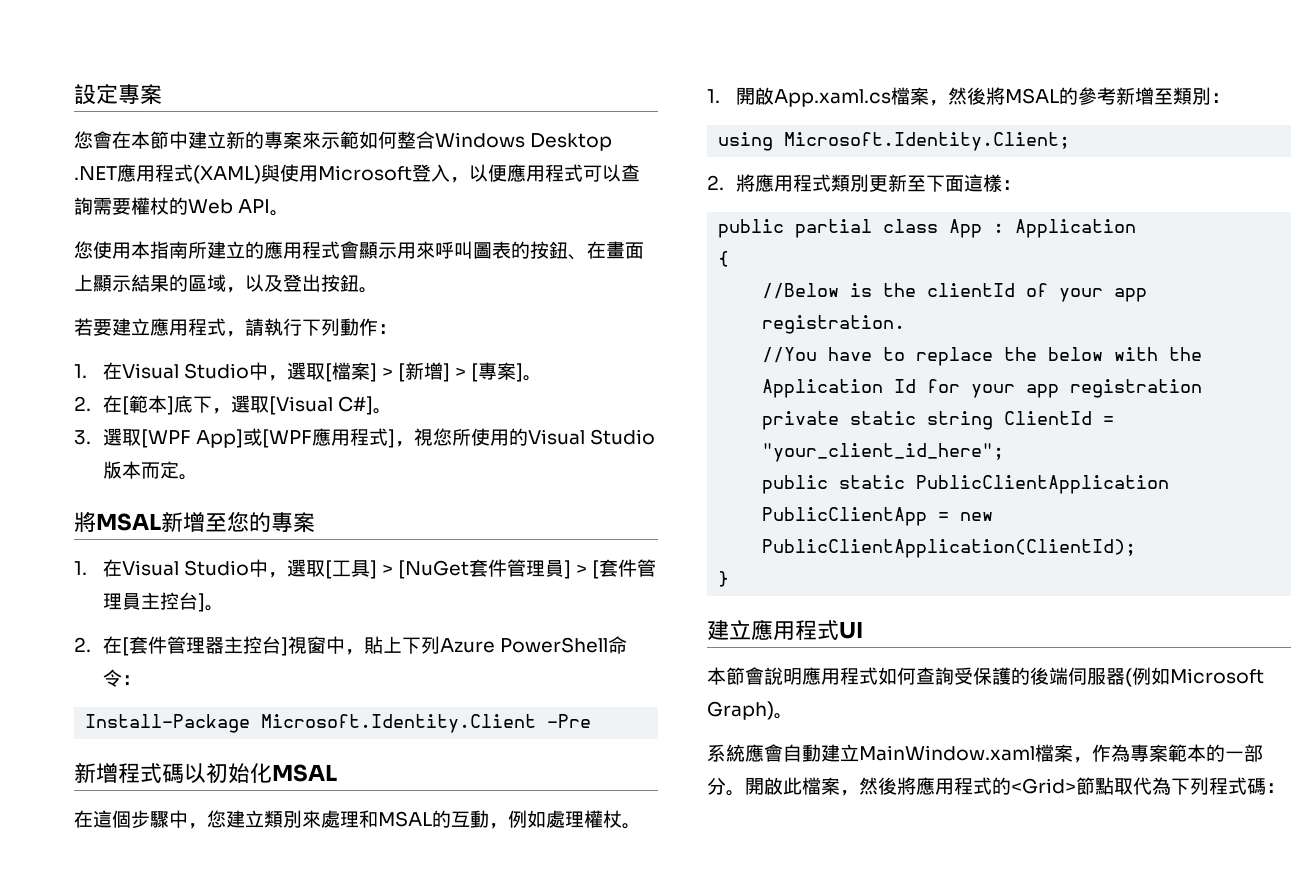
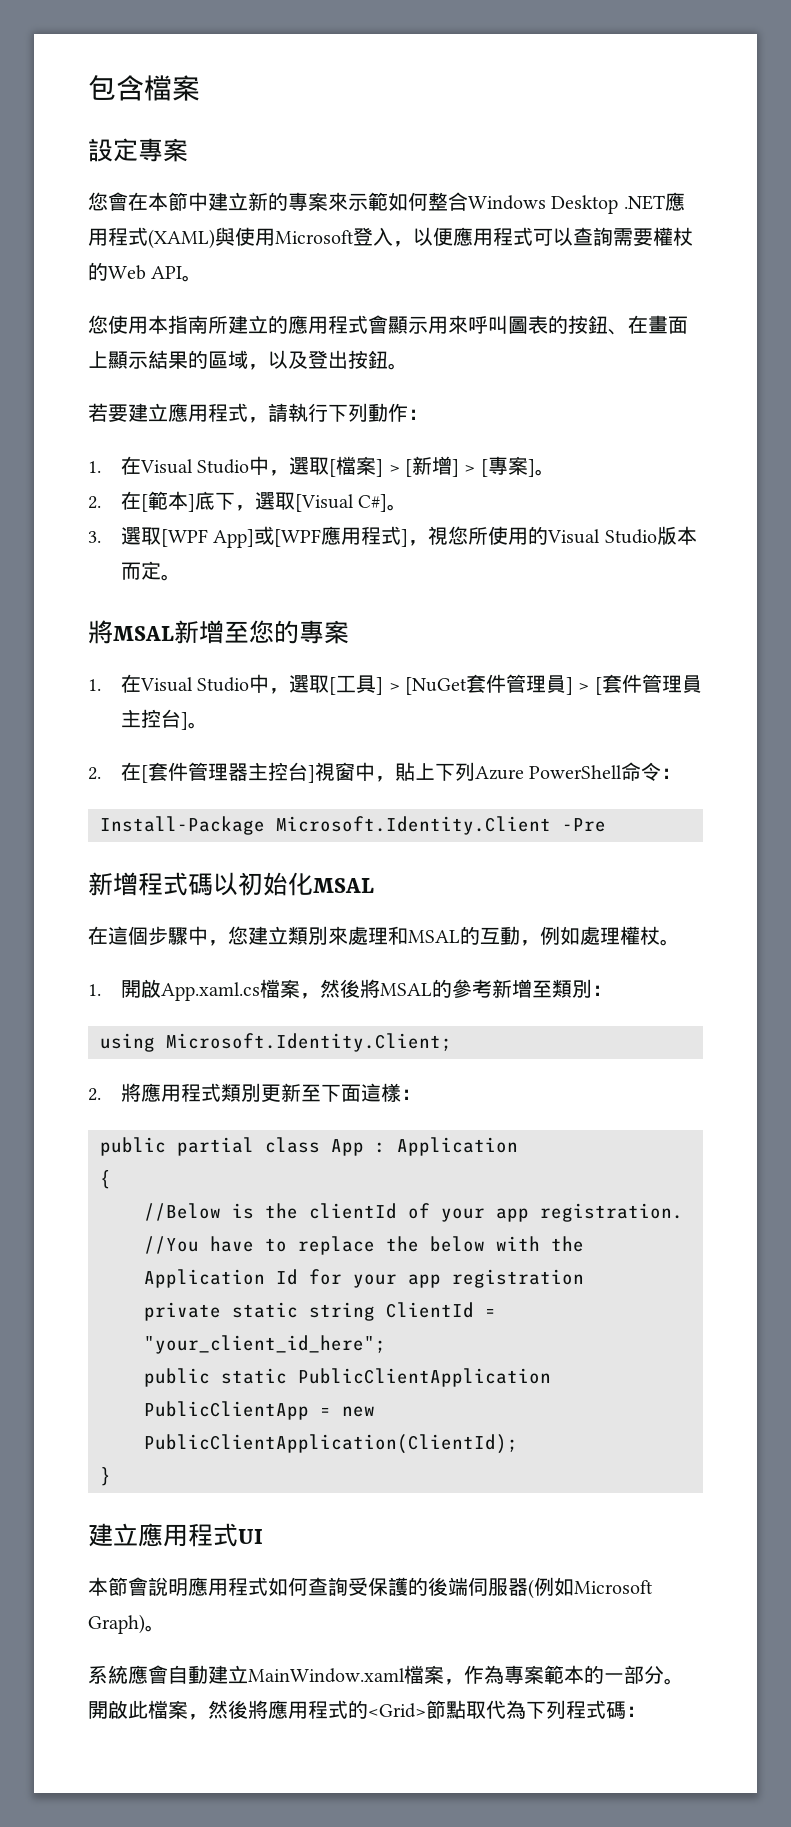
(74, 94) none -> [88,75,200,101] 包含檔案 //

